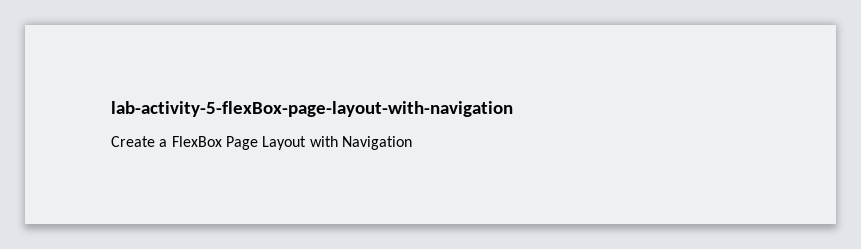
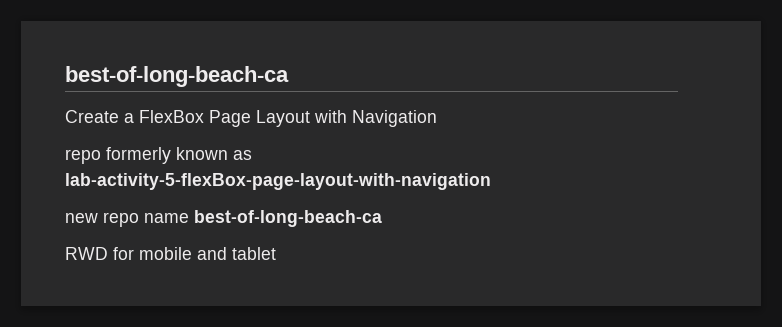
[111,101,513,117] lab-activity-5-flexBox-page-layout-with-navigation -> [65,66,289,87] best-of-long-beach-ca
(412, 143) none -> [65,147,252,164] [65,173,491,190] [65,210,382,227] [65,247,276,260] // repo formerly known as lab-activity-5-flexBox-page-layout-with-navigation // new repo name best-of-long-beach-ca // RWD for mobile and tablet

